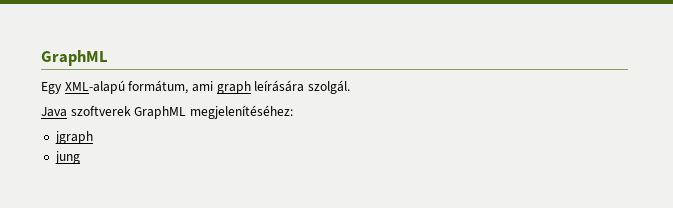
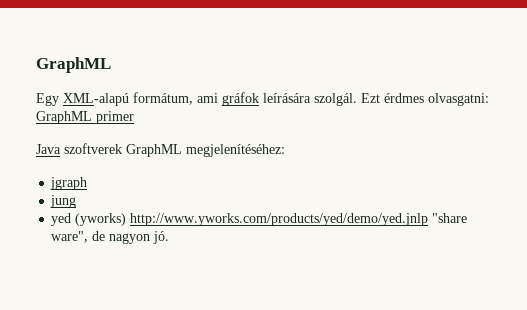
[216,81,251,94] graph -> [222,92,259,106] gráfok
(350, 87) none -> [361,93,489,106] [36,111,134,124] Ezt érdmes olvasgatni: GraphML primer
(80, 157) none -> [51,213,468,226] [51,231,170,244] // yed (yworks) http://www.yworks.com/products/yed/demo/yed.jnlp "share ware", de nagyon jó.

